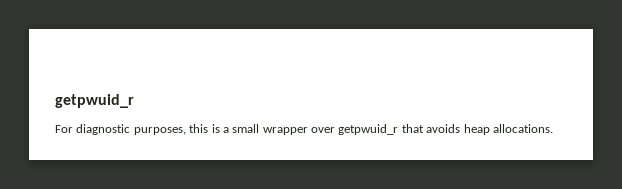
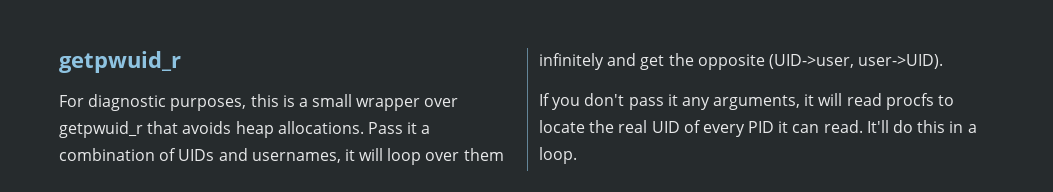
(553, 128) none -> [367,122,431,134] [59,148,504,165] [539,53,944,70] [539,93,955,110] [539,120,977,137] [539,147,577,164] Pass it a combination of UIDs and usernames, it will loop over them infinitely and get the opposite (UID->user, user->UID). // If you don't pass it any arguments, it will read procfs to locate the real UID of every PID it can read. It'll do this in a loop.

